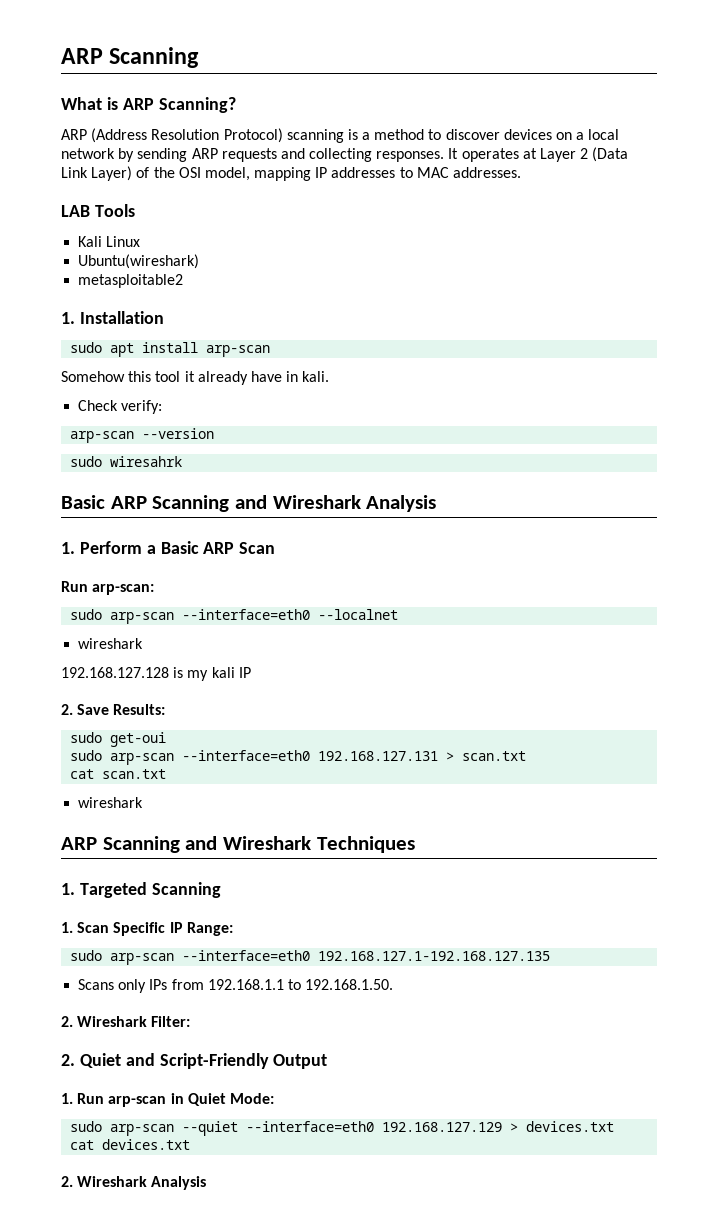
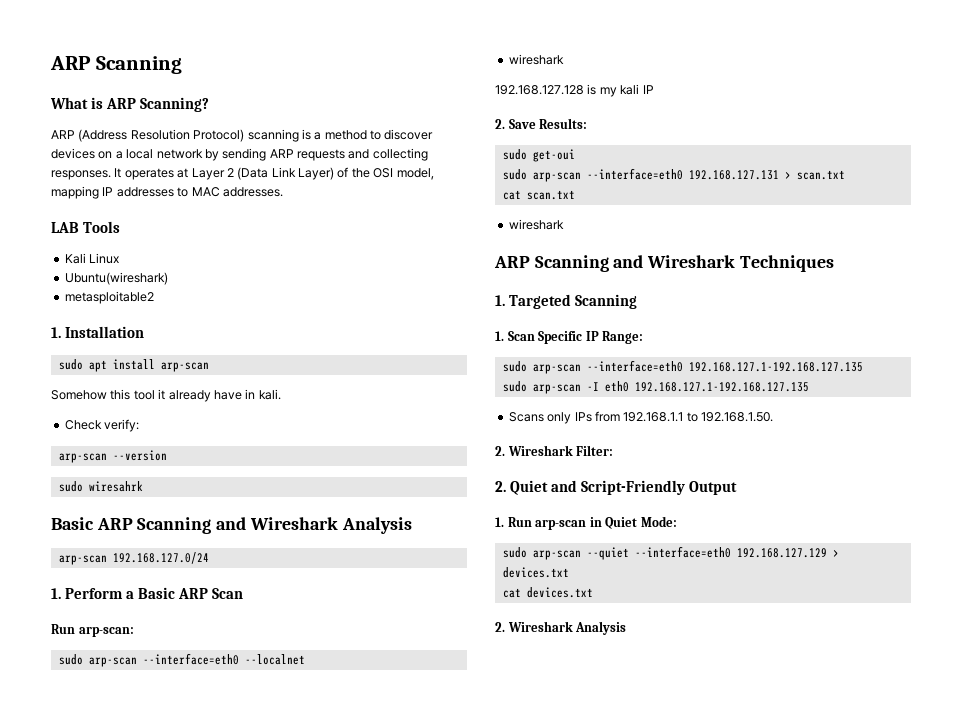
(437, 503) none -> [58,552,209,565] // arp-scan 192.168.127.0/24
(551, 956) none -> [502,381,809,394] // sudo arp-scan -I eth0 192.168.127.1-192.168.127.135

